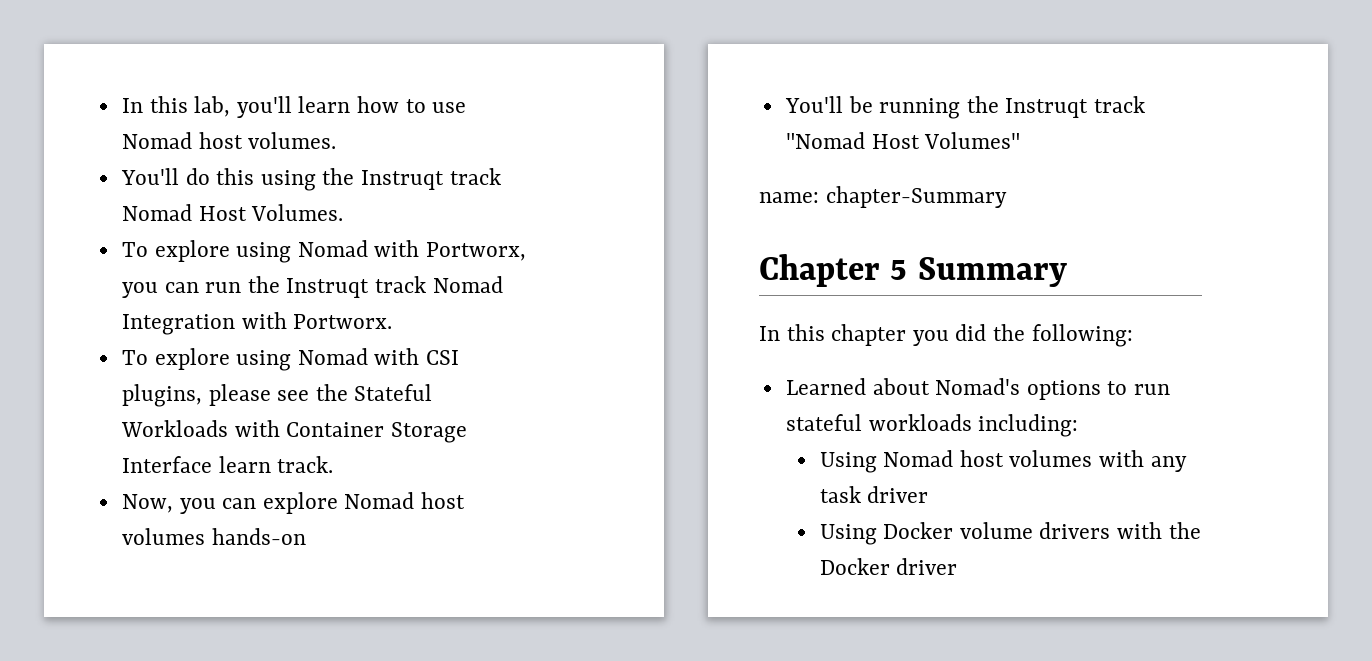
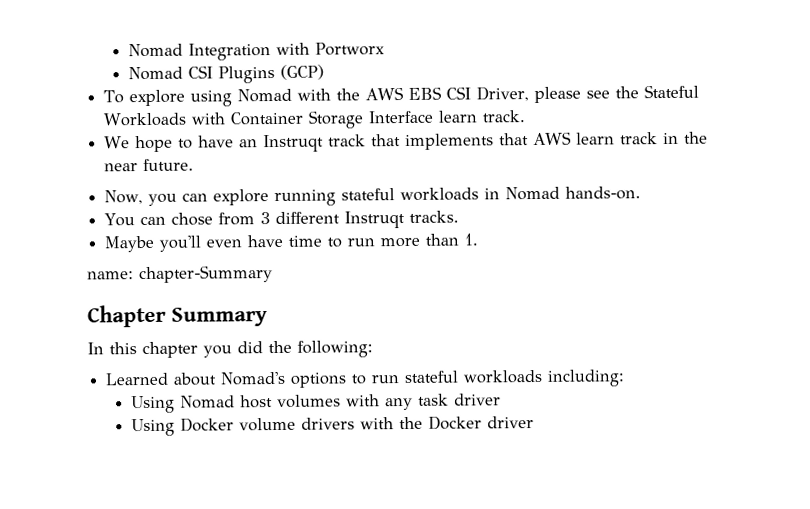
[121,96,467,118] [121,132,337,149] [120,168,501,191] [121,204,344,221] [121,240,527,263] [121,276,503,298] [121,312,393,335] [121,348,460,371] [121,384,202,407] In this lab, you'll learn how to use Nomad host volumes. // You'll do this using the Instruqt track Nomad Host Volumes. // To explore using Nomad with Portworx, you can run the Instruqt track Nomad Integration with Portworx. // To explore using Nomad with CSI plugins, -> [127,42,385,61] [127,64,324,84] [103,86,530,107] Nomad Integration with Portworx // Nomad CSI Plugins (GCP) // To explore using Nomad with the AWS EBS CSI Driver,
[121,492,466,514] [121,528,306,545] [784,96,1146,119] [785,132,1021,149] Now, you can explore Nomad host volumes hands-on // You'll be running the Instruqt track "Nomad Host Volumes" -> [104,131,709,153] [104,158,195,172] [104,186,642,206] [104,210,460,229] [104,233,479,253] We hope to have an Instruqt track that implements that AWS learn track in the near future. // Now, you can explore running stateful workloads in Nomad hands-on. // You can chose from 3 different Instruqt tracks. // Maybe you'll even have time to run more than 1.
[890,260,908,280] 5 -> (166, 316) none

